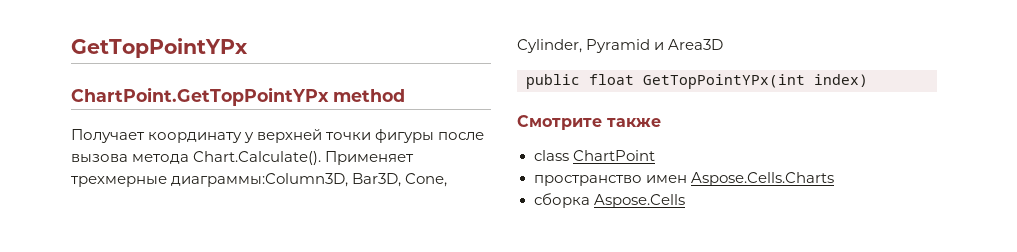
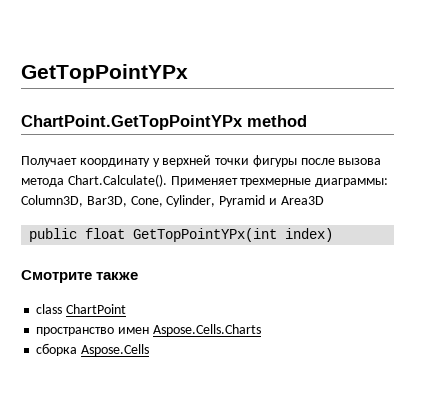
[171,173,349,187] диаграммы:Column3D, -> [315,178,389,187] [21,195,83,207] диаграммы: Column3D,

